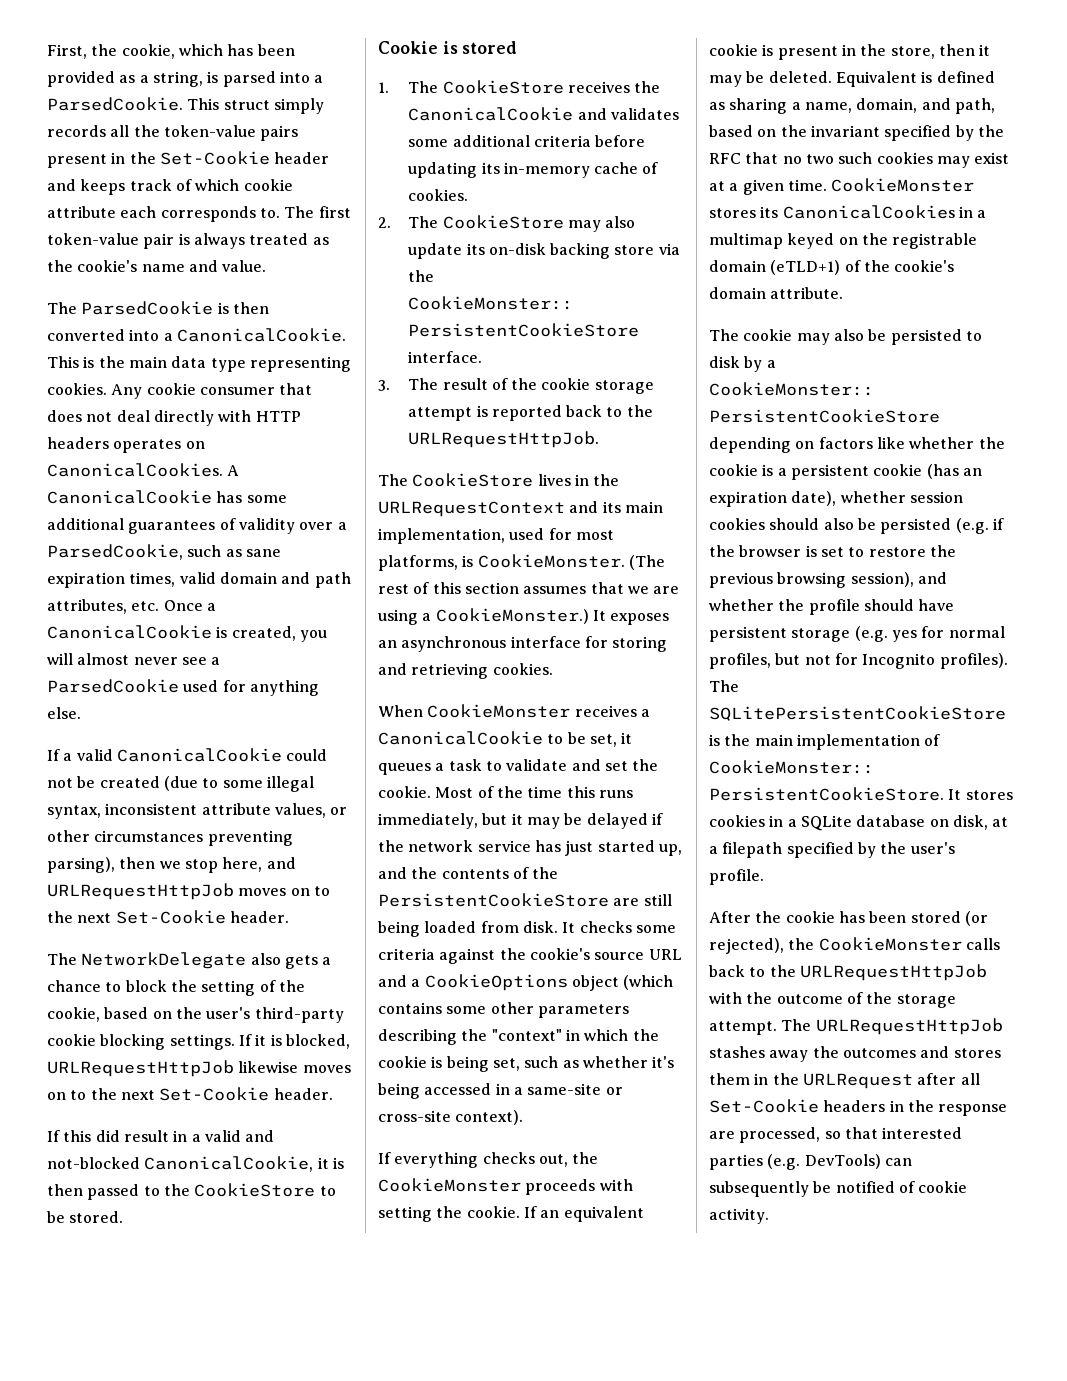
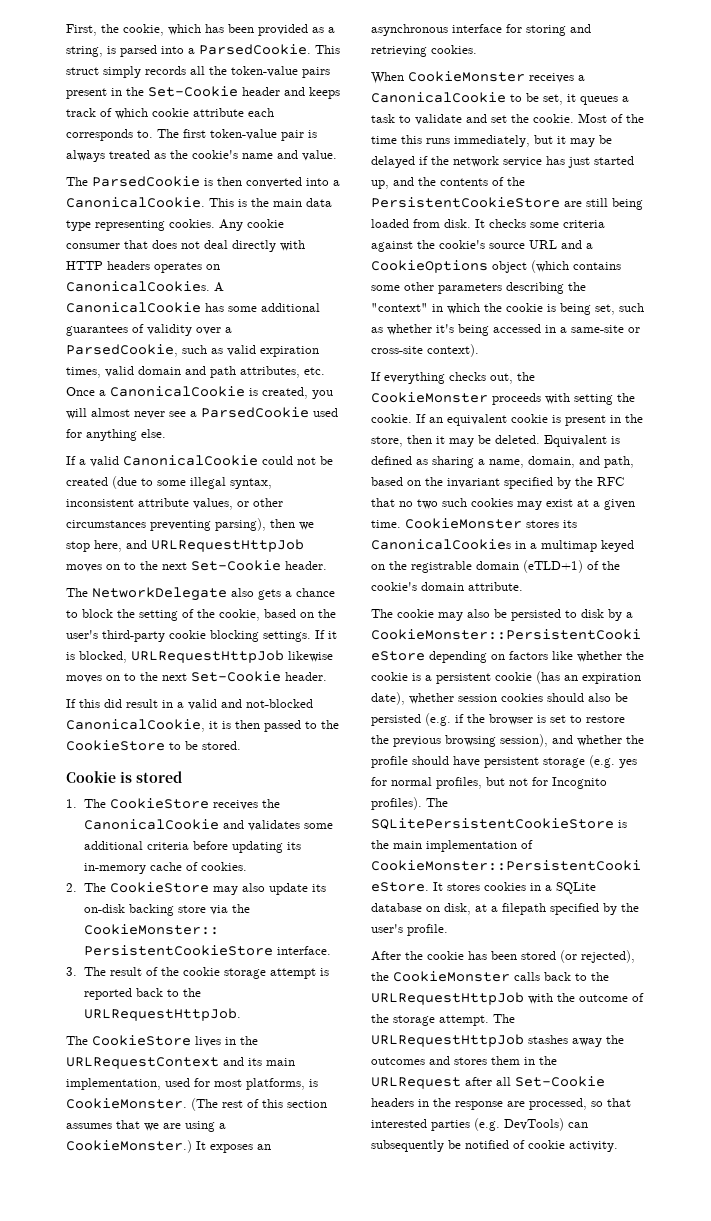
[245,549,281,557] sane -> [227,345,256,356] valid

